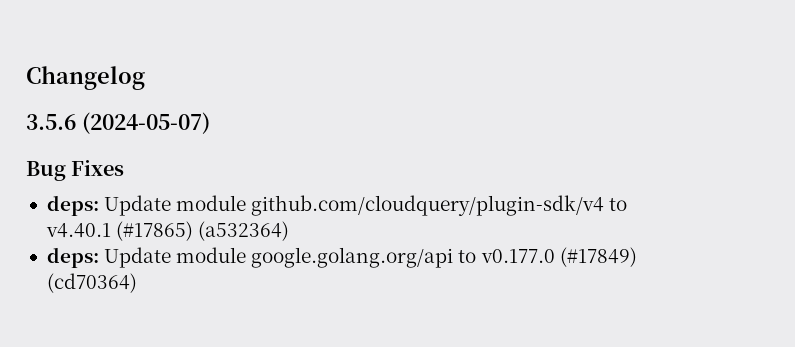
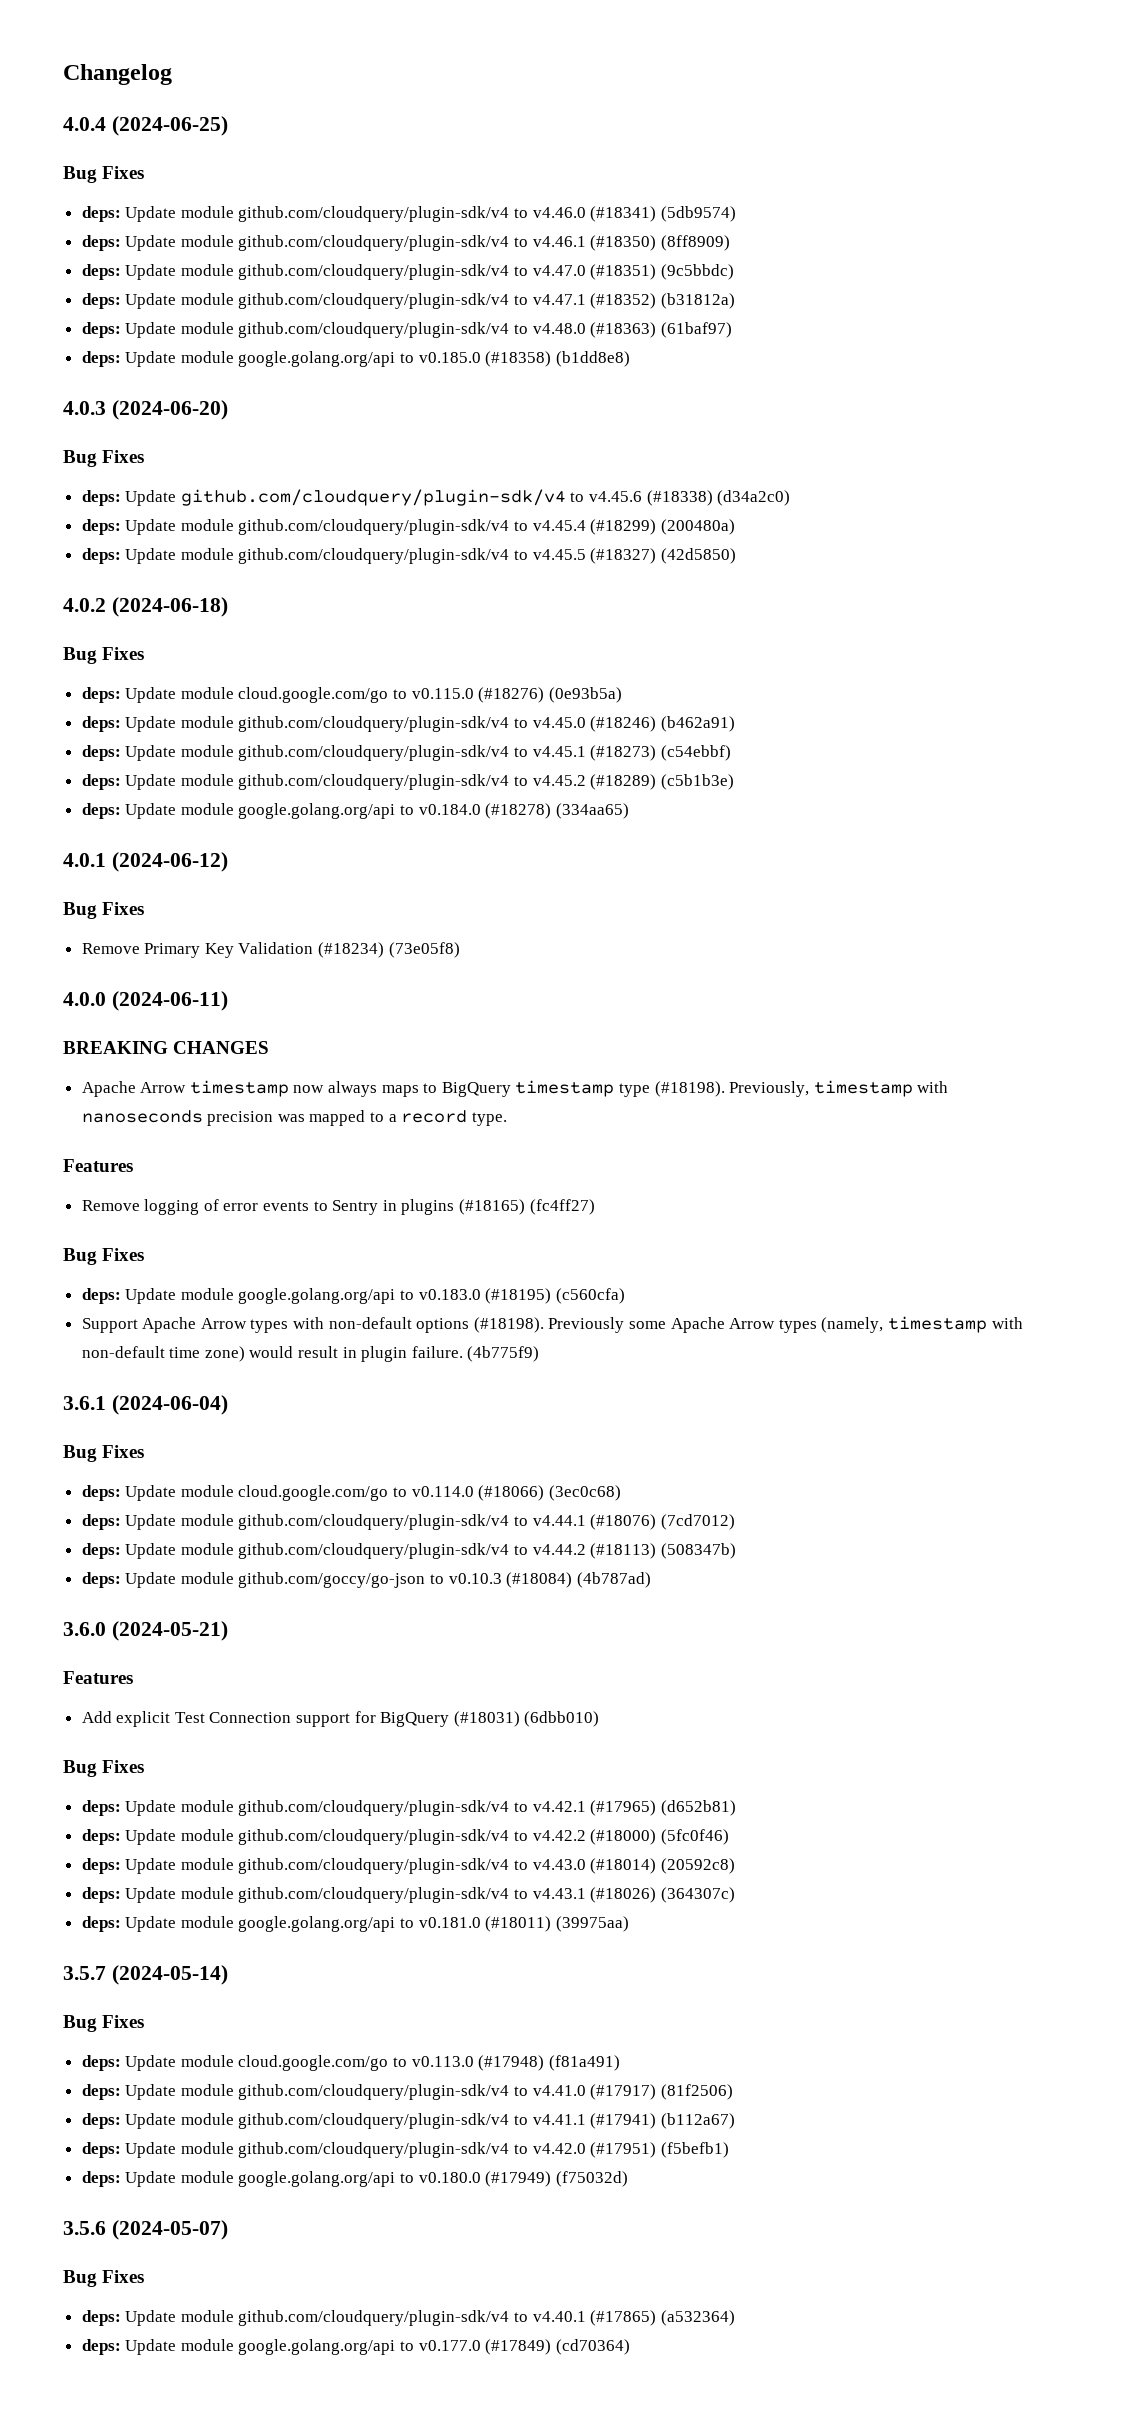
(145, 78) none -> [63,116,228,136] [63,166,145,183] [81,206,736,222] [81,235,730,251] [81,264,734,280] [81,293,735,309] [81,322,732,338] [81,351,630,367] [63,400,228,420] [63,450,145,467] [81,489,791,506] [81,519,735,535] [81,548,736,564] [63,597,228,617] [63,647,145,664] [81,687,622,703] [81,716,735,732] [81,745,731,761] [81,774,734,790] [81,803,629,819] [63,852,228,872] [63,902,145,919] [81,942,460,958] [63,991,228,1011] [63,1041,270,1054] [81,1080,949,1097] [81,1110,507,1126] [63,1159,133,1172] [81,1199,595,1215] [63,1248,145,1265] [81,1288,625,1304] [81,1316,1023,1333] [81,1346,540,1362] [63,1395,228,1415] [63,1445,145,1462] [81,1485,621,1501] [81,1514,735,1530] [81,1543,736,1559] [81,1572,651,1588] [63,1621,228,1641] [63,1671,133,1684] [81,1711,600,1727] [63,1760,145,1777] [81,1800,736,1816] [81,1829,729,1845] [81,1858,735,1874] [81,1887,735,1903] [81,1916,629,1932] [63,1965,228,1985] [63,2015,145,2032] [81,2055,620,2071] [81,2084,733,2100] [81,2113,735,2129] [81,2142,729,2158] [81,2171,628,2187] // 4.0.4 (2024-06-25) // Bug Fixes // deps: Update module github.com/cloudquery/plugin-sdk/v4 to v4.46.0 (#18341) (5db9574) // deps: Update module github.com/cloudquery/plugin-sdk/v4 to v4.46.1 (#18350) (8ff8909) // deps: Update module github.com/cloudquery/plugin-sdk/v4 to v4.47.0 (#18351) (9c5bbdc) // deps: Update module github.com/cloudquery/plugin-sdk/v4 to v4.47.1 (#18352) (b31812a) // deps: Update module github.com/cloudquery/plugin-sdk/v4 to v4.48.0 (#18363) (61baf97) // deps: Update module google.golang.org/api to v0.185.0 (#18358) (b1dd8e8) // 4.0.3 (2024-06-20) // Bug Fixes // deps: Update github.com/cloudquery/plugin-sdk/v4 to v4.45.6 (#18338) (d34a2c0) // deps: Update module github.com/cloudquery/plugin-sdk/v4 to v4.45.4 (#18299) (200480a) // deps: Update module github.com/cloudquery/plugin-sdk/v4 to v4.45.5 (#18327) (42d5850) // 4.0.2 (2024-06-18) // Bug Fixes // deps: Update module cloud.google.com/go to v0.115.0 (#18276) (0e93b5a) // deps: Update module github.com/cloudquery/plugin-sdk/v4 to v4.45.0 (#18246) (b462a91) // deps: Update module github.com/cloudquery/plugin-sdk/v4 to v4.45.1 (#18273) (c54ebbf) // deps: Update module github.com/cloudquery/plugin-sdk/v4 to v4.45.2 (#18289) (c5b1b3e) // deps: Update module google.golang.org/api to v0.184.0 (#18278) (334aa65) // 4.0.1 (2024-06-12) // Bug Fixes // Remove Primary Key Validation (#18234) (73e05f8) // 4.0.0 (2024-06-11) // BREAKING CHANGES // Apache Arrow timestamp now always maps to BigQuery timestamp type (#18198). Previously, timestamp with nanoseconds precision was mapped to a record type. // Features // Remove logging of error events to Sentry in plugins (#18165) (fc4ff27) // Bug Fixes // deps: Update module google.golang.org/api to v0.183.0 (#18195) (c560cfa) // Support Apache Arrow types with non-default options (#18198). Previously some Apache Arrow types (namely, timestamp with non-default time zone) would result in plugin failure. (4b775f9) // 3.6.1 (2024-06-04) // Bug Fixes // deps: Update module cloud.google.com/go to v0.114.0 (#18066) (3ec0c68) // deps: Update module github.com/cloudquery/plugin-sdk/v4 to v4.44.1 (#18076) (7cd7012) // deps: Update module github.com/cloudquery/plugin-sdk/v4 to v4.44.2 (#18113) (508347b) // deps: Update module github.com/goccy/go-json to v0.10.3 (#18084) (4b787ad) // 3.6.0 (2024-05-21) // Features // Add explicit Test Connection support for BigQuery (#18031) (6dbb010) // Bug Fixes // deps: Update module github.com/cloudquery/plugin-sdk/v4 to v4.42.1 (#17965) (d652b81) // deps: Update module github.com/cloudquery/plugin-sdk/v4 to v4.42.2 (#18000) (5fc0f46) // deps: Update module github.com/cloudquery/plugin-sdk/v4 to v4.43.0 (#18014) (20592c8) // deps: Update module github.com/cloudquery/plugin-sdk/v4 to v4.43.1 (#18026) (364307c) // deps: Update module google.golang.org/api to v0.181.0 (#18011) (39975aa) // 3.5.7 (2024-05-14) // Bug Fixes // deps: Update module cloud.google.com/go to v0.113.0 (#17948) (f81a491) // deps: Update module github.com/cloudquery/plugin-sdk/v4 to v4.41.0 (#17917) (81f2506) // deps: Update module github.com/cloudquery/plugin-sdk/v4 to v4.41.1 (#17941) (b112a67) // deps: Update module github.com/cloudquery/plugin-sdk/v4 to v4.42.0 (#17951) (f5befb1) // deps: Update module google.golang.org/api to v0.180.0 (#17949) (f75032d)

